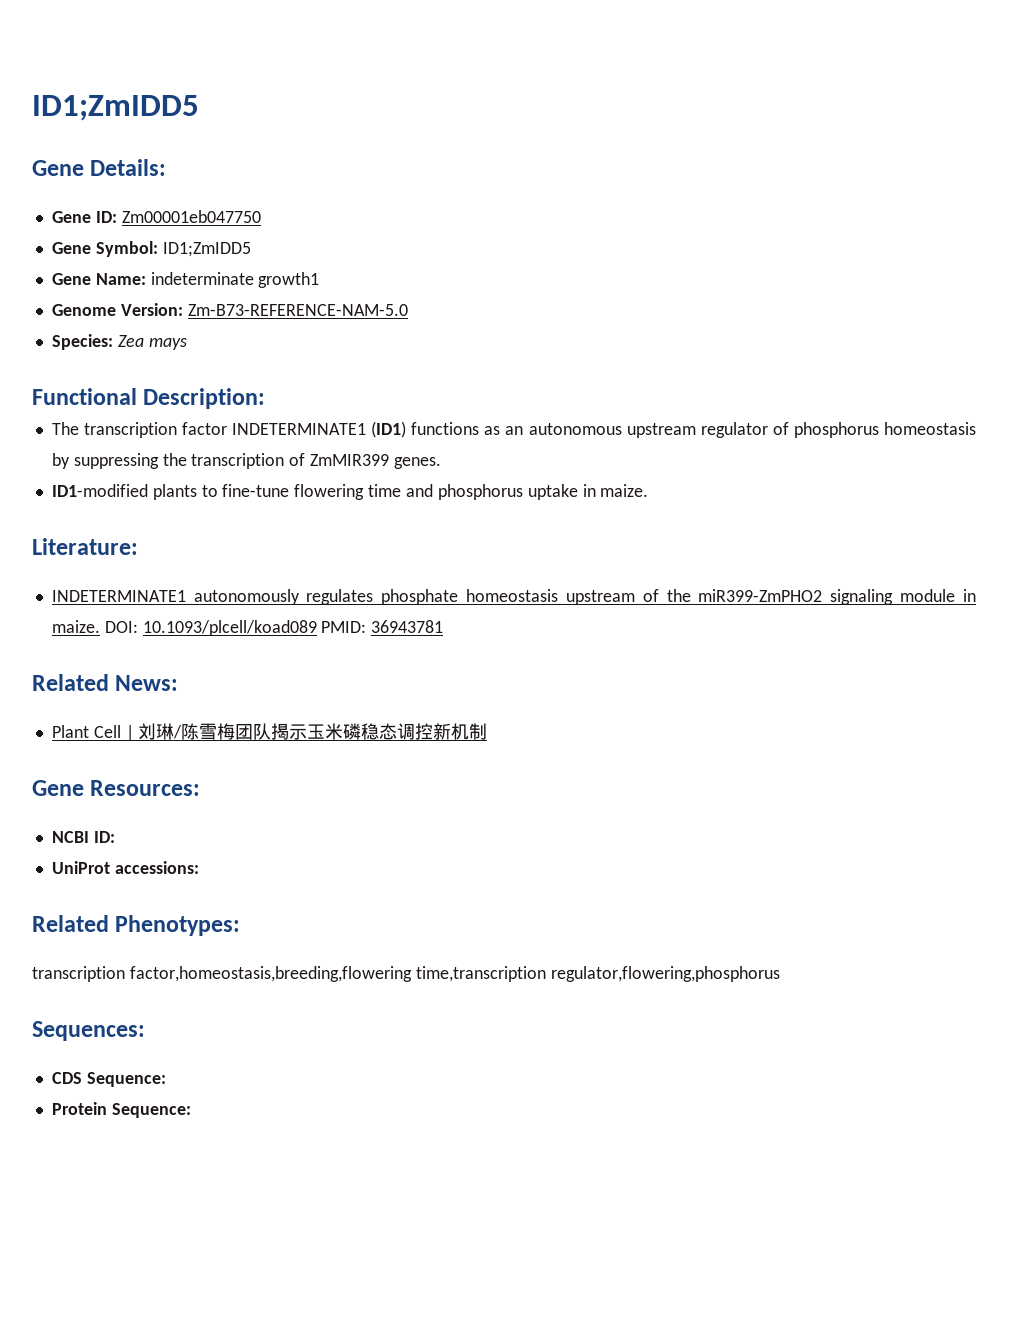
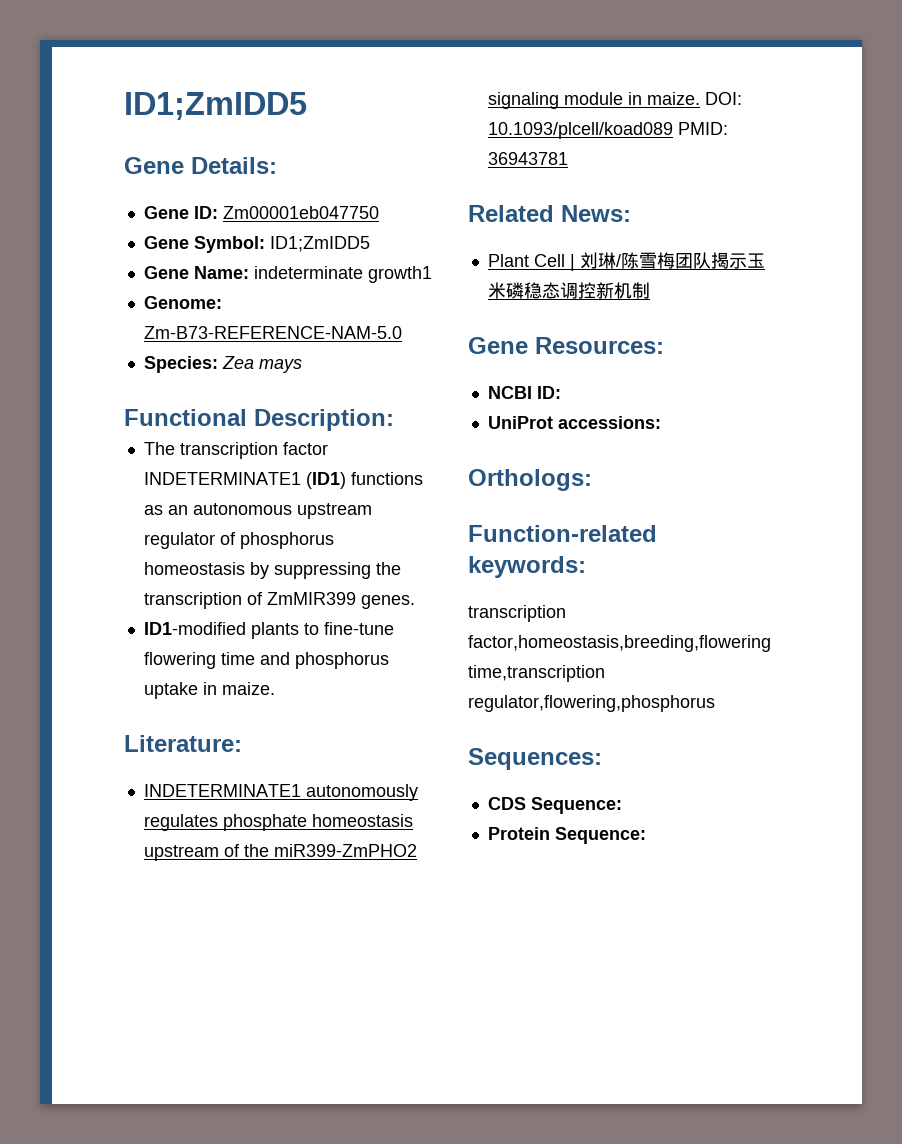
[51,303,183,316] Genome Version: -> [143,296,222,309] Genome:
[32,915,241,936] Related Phenotypes: -> [468,469,592,491] [468,525,657,542] [468,556,586,578] Orthologs: // Function-related keywords:

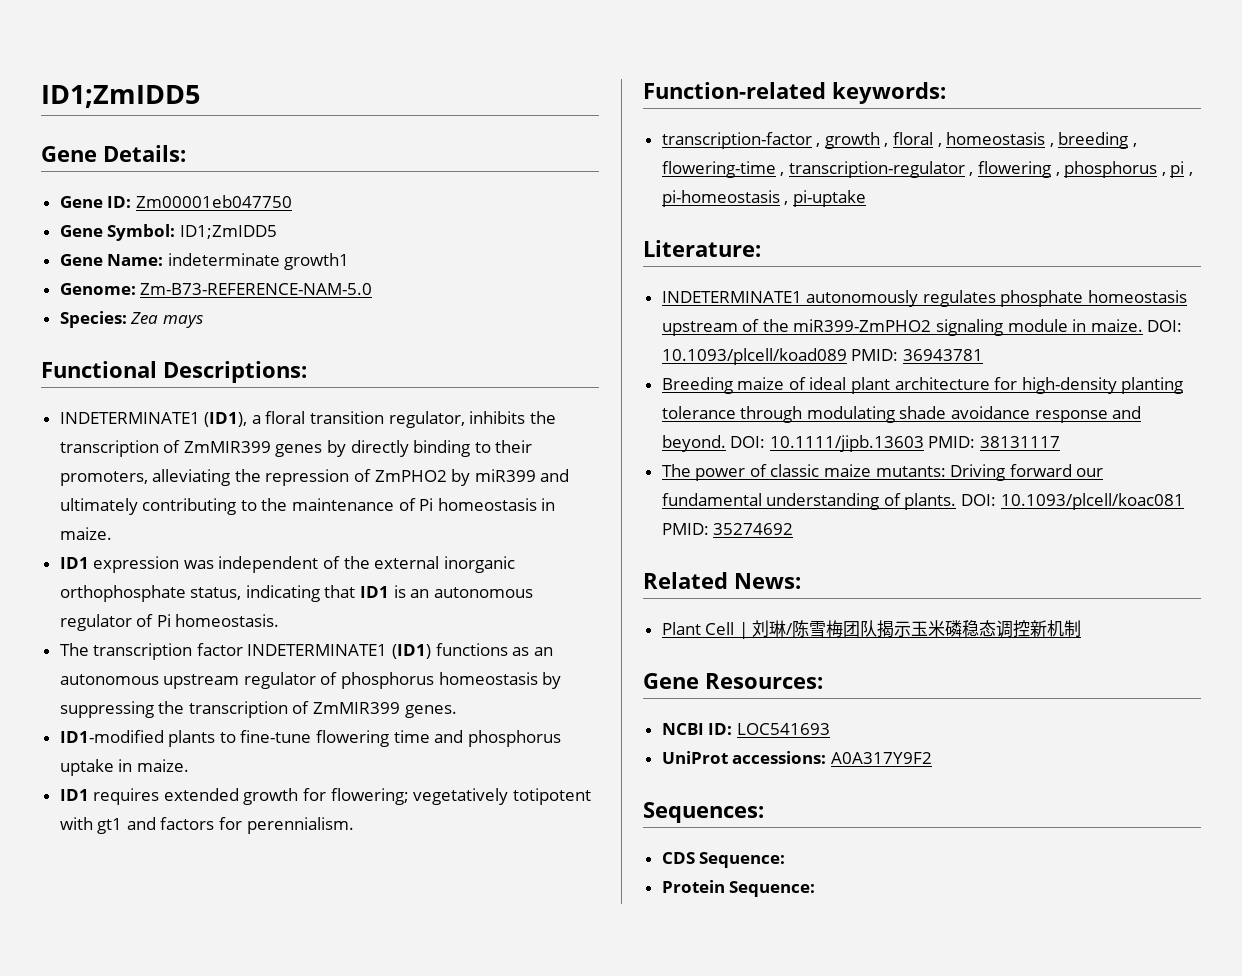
[254,409,394,431] Description: -> [163,361,307,383] [59,411,556,428] [59,440,533,457] [59,469,570,486] [59,498,556,515] [59,527,112,540] [59,556,515,573] [59,585,533,602] [59,614,280,631] Descriptions: // INDETERMINATE1 (ID1), a floral transition regulator, inhibits the transcription of ZmMIR399 genes by directly binding to their promoters, alleviating the repression of ZmPHO2 by miR399 and ultimately contributing to the maintenance of Pi homeostasis in maize. // ID1 expression was independent of the external inorganic orthophosphate status, indicating that ID1 is an autonomous regulator of Pi homeostasis.
(275, 688) none -> [59,788,591,805] [59,817,354,834] [643,82,946,104] [661,132,1138,149] [661,161,1194,178] [661,190,866,207] // ID1 requires extended growth for flowering; vegetatively totipotent with gt1 and factors for perennialism. // Function-related keywords: // transcription-factor , growth , floral , homeostasis , breeding , flowering-time , transcription-regulator , flowering , phosphorus , pi , pi-homeostasis , pi-uptake
(568, 158) none -> [661,377,1184,394] [661,406,1142,423] [661,435,1061,452] [661,464,1104,481] [661,493,1184,510] [661,523,794,535] // Breeding maize of ideal plant architecture for high-density planting tolerance through modulating shade avoidance response and beyond. DOI: 10.1111/jipb.13603 PMID: 38131117 // The power of classic maize mutants: Driving forward our fundamental understanding of plants. DOI: 10.1093/plcell/koac081 PMID: 35274692
(561, 392) none -> [736,723,830,735] LOC541693
[468,469,592,491] [468,525,657,542] [468,556,586,578] [468,605,566,622] [468,635,771,652] [468,665,605,682] [468,695,715,712] // Orthologs: // Function-related keywords: // transcription factor,homeostasis,breeding,flowering time,transcription regulator,flowering,phosphorus -> [830,752,932,764] A0A317Y9F2

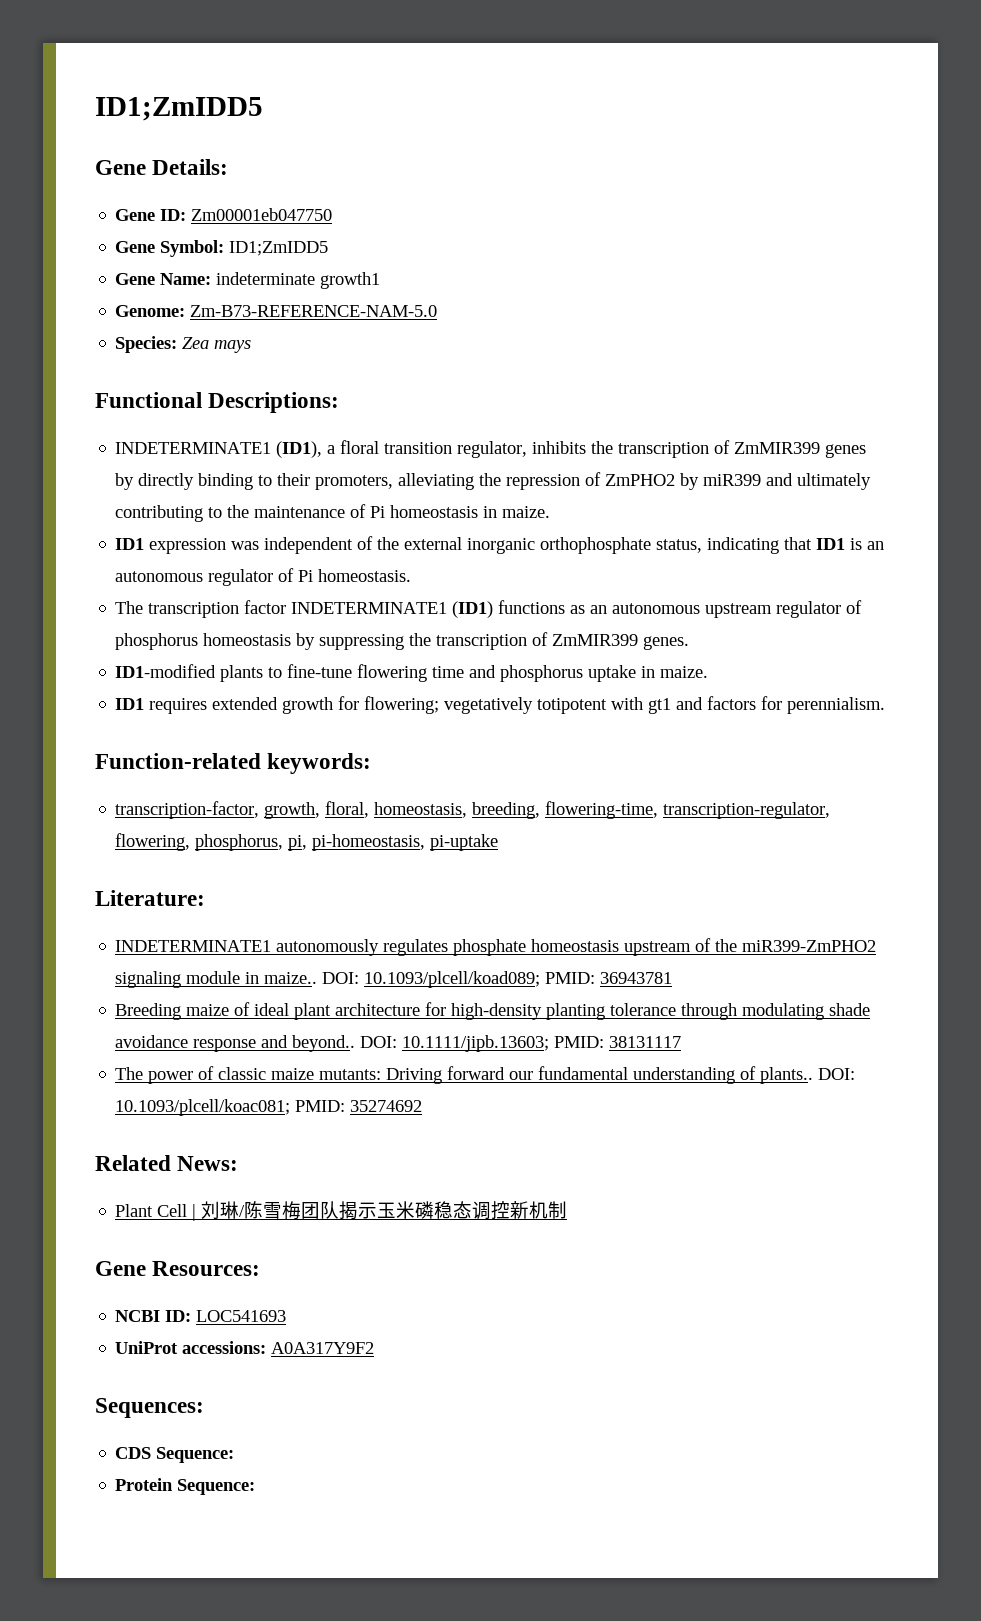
[661,132,1138,149] [661,161,1194,178] [661,190,789,207] transcription-factor , growth , floral , homeostasis , breeding , flowering-time , transcription-regulator , flowering , phosphorus , pi , pi-homeostasis , -> [115,801,831,819] [115,833,426,851] transcription-factor, growth, floral, homeostasis, breeding, flowering-time, transcription-regulator, flowering, phosphorus, pi, pi-homeostasis,
[1090,319,1183,332] [661,348,847,365] maize. DOI: 10.1093/plcell/koad089 -> [264,971,541,988] maize.. DOI: 10.1093/plcell/koad089;
[661,435,924,452] beyond. DOI: 10.1111/jipb.13603 -> [292,1035,550,1052] beyond.. DOI: 10.1111/jipb.13603;
[904,493,1184,510] plants. DOI: 10.1093/plcell/koac081 -> [760,1067,856,1084] [115,1099,291,1116] plants.. DOI: 10.1093/plcell/koac081;

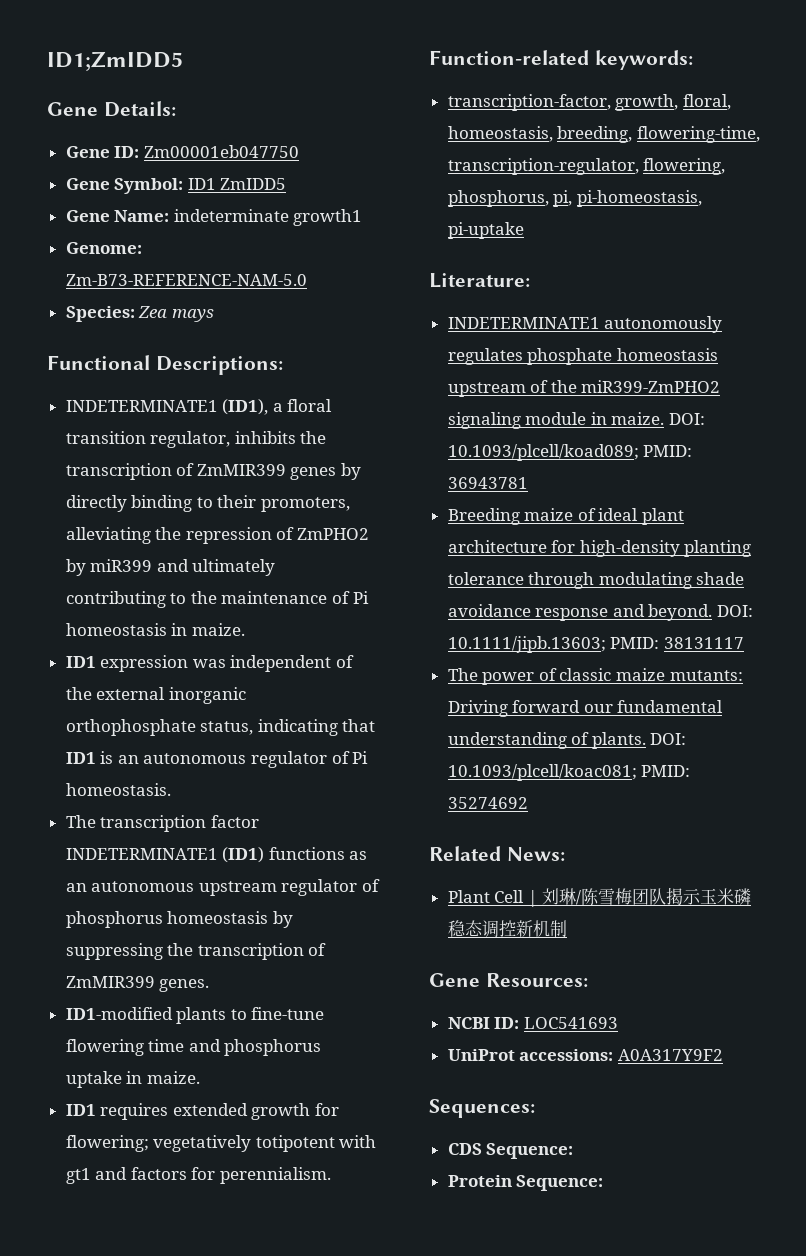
[229,241,329,256] ID1;ZmIDD5 -> [187,178,287,190] ID1 ZmIDD5
[264,972,318,984] maize.. -> [611,412,665,425] maize.
[292,1035,356,1052] beyond.. -> [648,604,713,621] beyond.
[760,1067,814,1084] plants.. -> [591,732,646,749] plants.

